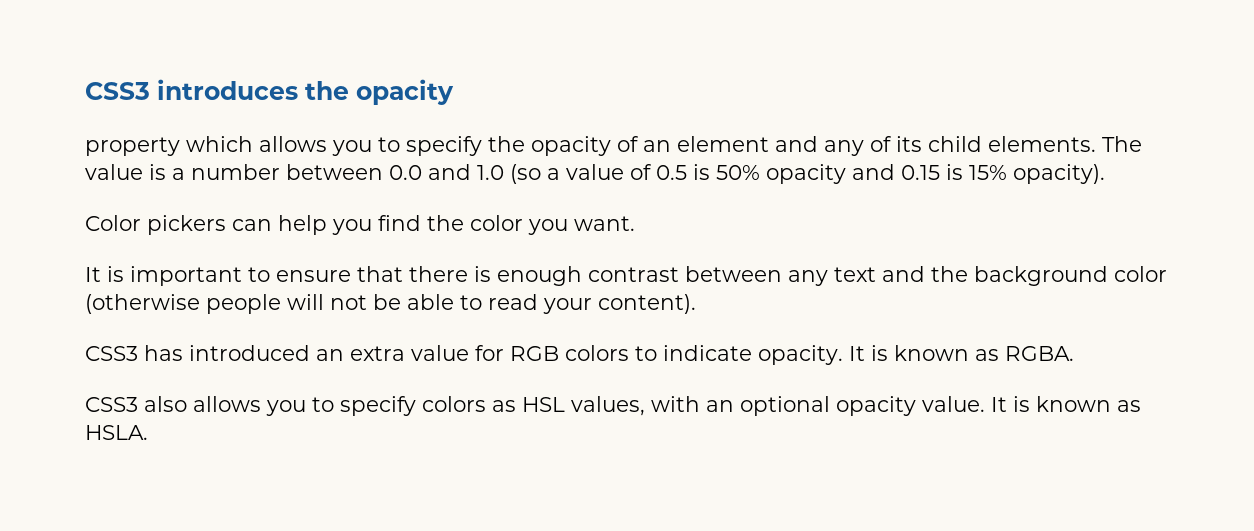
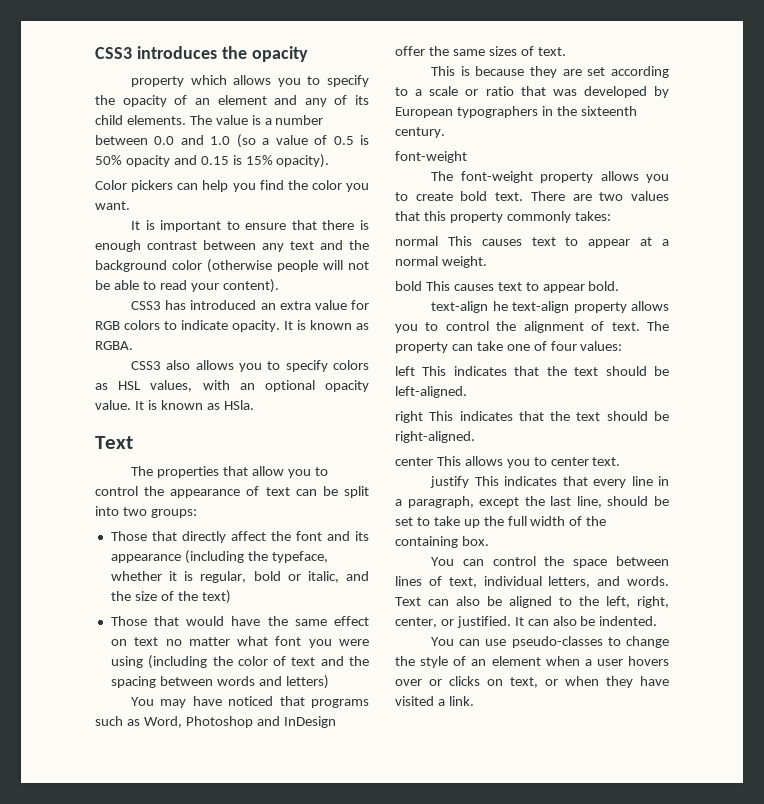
[85,425,148,440] HSLA. -> [223,400,254,410] [95,436,133,449] [131,466,328,478] [95,486,369,498] [95,506,197,518] [110,531,370,543] [110,550,328,564] [110,571,370,583] [110,590,231,604] [110,616,370,626] [110,636,369,648] [110,655,369,669] [110,675,329,689] [131,696,369,708] [95,716,336,728] [395,46,566,56] [431,66,669,78] [395,86,669,98] [395,106,637,118] [395,127,445,138] [395,151,467,163] [431,171,669,183] [395,191,669,201] [395,211,611,223] [395,236,669,248] [395,256,487,268] [395,281,620,293] [431,301,669,313] [395,321,669,333] [395,341,623,353] [395,366,669,376] [395,386,467,398] [395,411,669,423] [395,431,475,443] [395,456,621,468] [430,476,669,488] [395,496,669,508] [395,516,607,528] [395,536,489,548] [431,556,669,568] [395,576,669,588] [395,596,669,608] [395,616,658,628] [431,636,669,648] [395,656,669,668] [395,676,669,688] [395,696,474,706] HSla. // Text // The properties that allow you to control the appearance of text can be split into two groups: // Those that directly affect the font and its appearance (including the typeface, whether it is regular, bold or italic, and the size of the text) // Those that would have the same effect on text no matter what font you were using (including the color of text and the spacing between words and letters) // You may have noticed that programs such as Word, Photoshop and InDesign offer the same sizes of text. // This is because they are set according to a scale or ratio that was developed by European typographers in the sixteenth century. // font-weight // The font-weight property allows you to create bold text. There are two values that this property commonly takes: // normal This causes text to appear at a normal weight. // bold This causes text to appear bold. // text-align he text-align property allows you to control the alignment of text. The property can take one of four values: // left This indicates that the text should be left-aligned. // right This indicates that the text should be right-aligned. // center This allows you to center text. // justify This indicates that every line in a paragraph, except the last line, should be set to take up the full width of the containing box. // You can control the space between lines of text, individual letters, and words. Text can also be aligned to the left, right, center, or justified. It can also be indented. // You can use pseudo-classes to change the style of an element when a user hovers over or clicks on text, or when they have visited a link.

